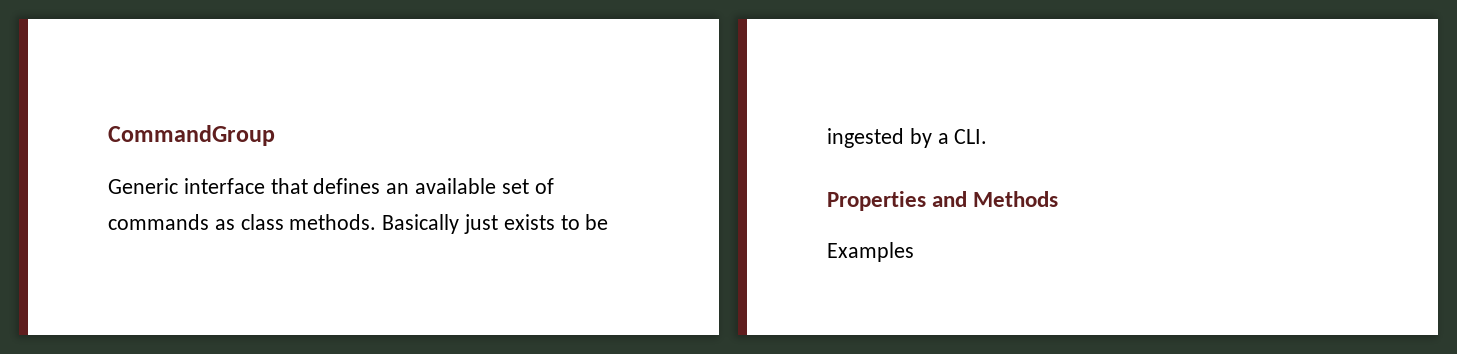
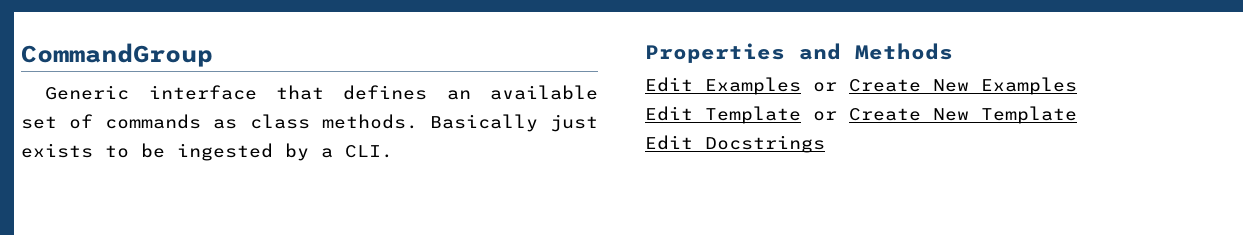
[827,242,914,262] Examples -> [645,77,1077,95] [645,106,1077,124] [645,135,825,153] Edit Examples or Create New Examples // Edit Template or Create New Template // Edit Docstrings

